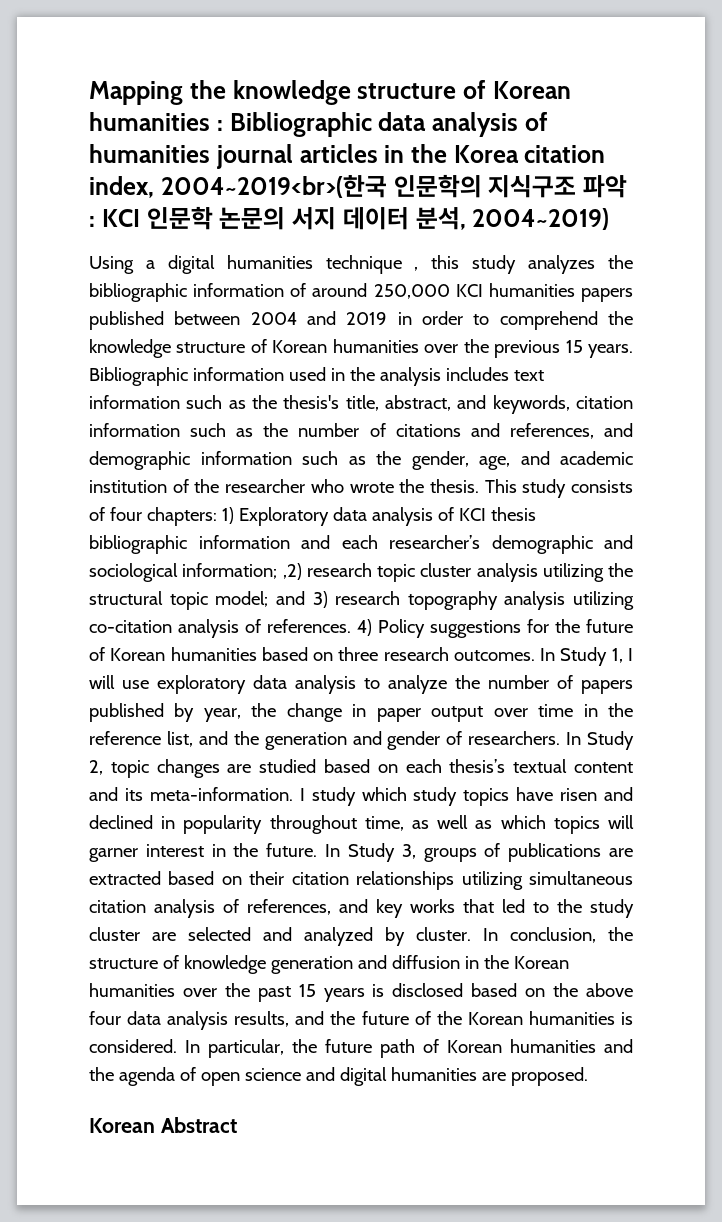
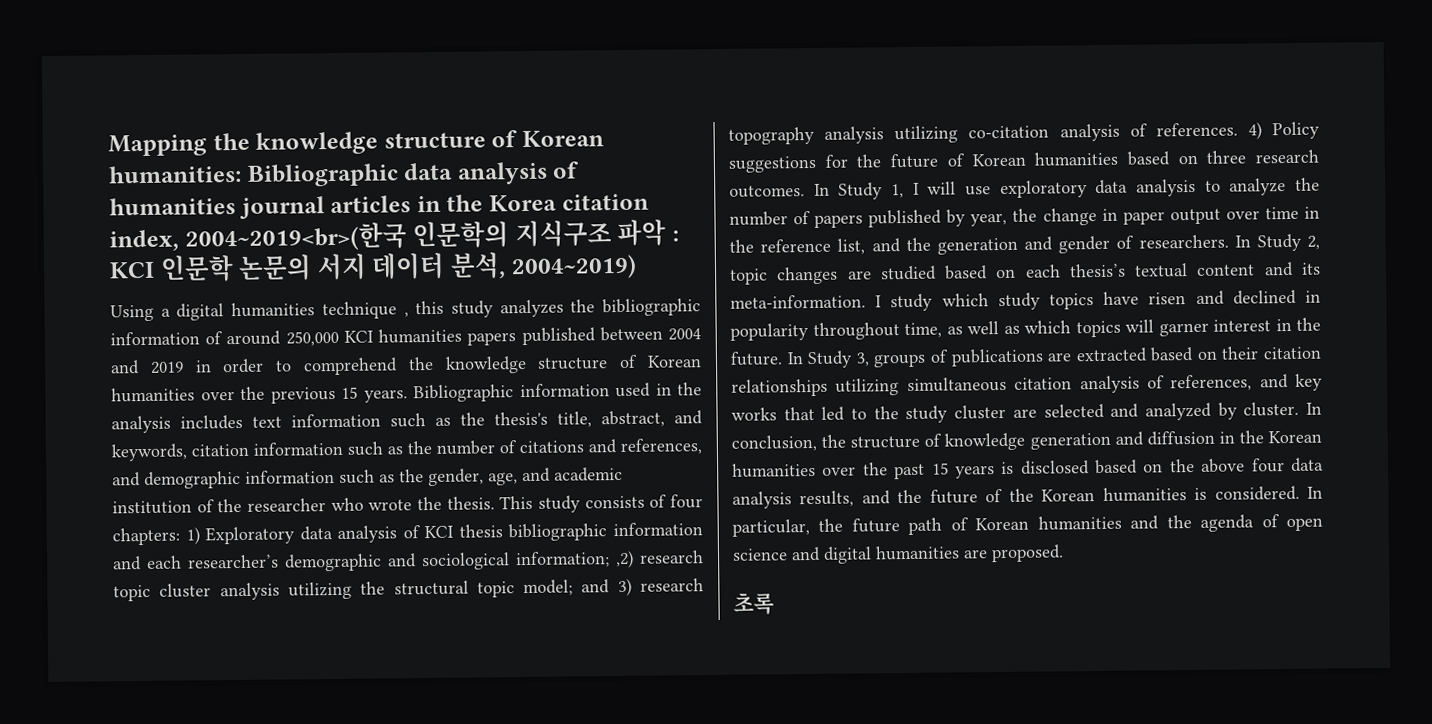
[89,112,223,131] humanities : -> [108,164,242,184] humanities:
[89,1117,237,1133] Korean Abstract -> [733,592,774,615] 초록

